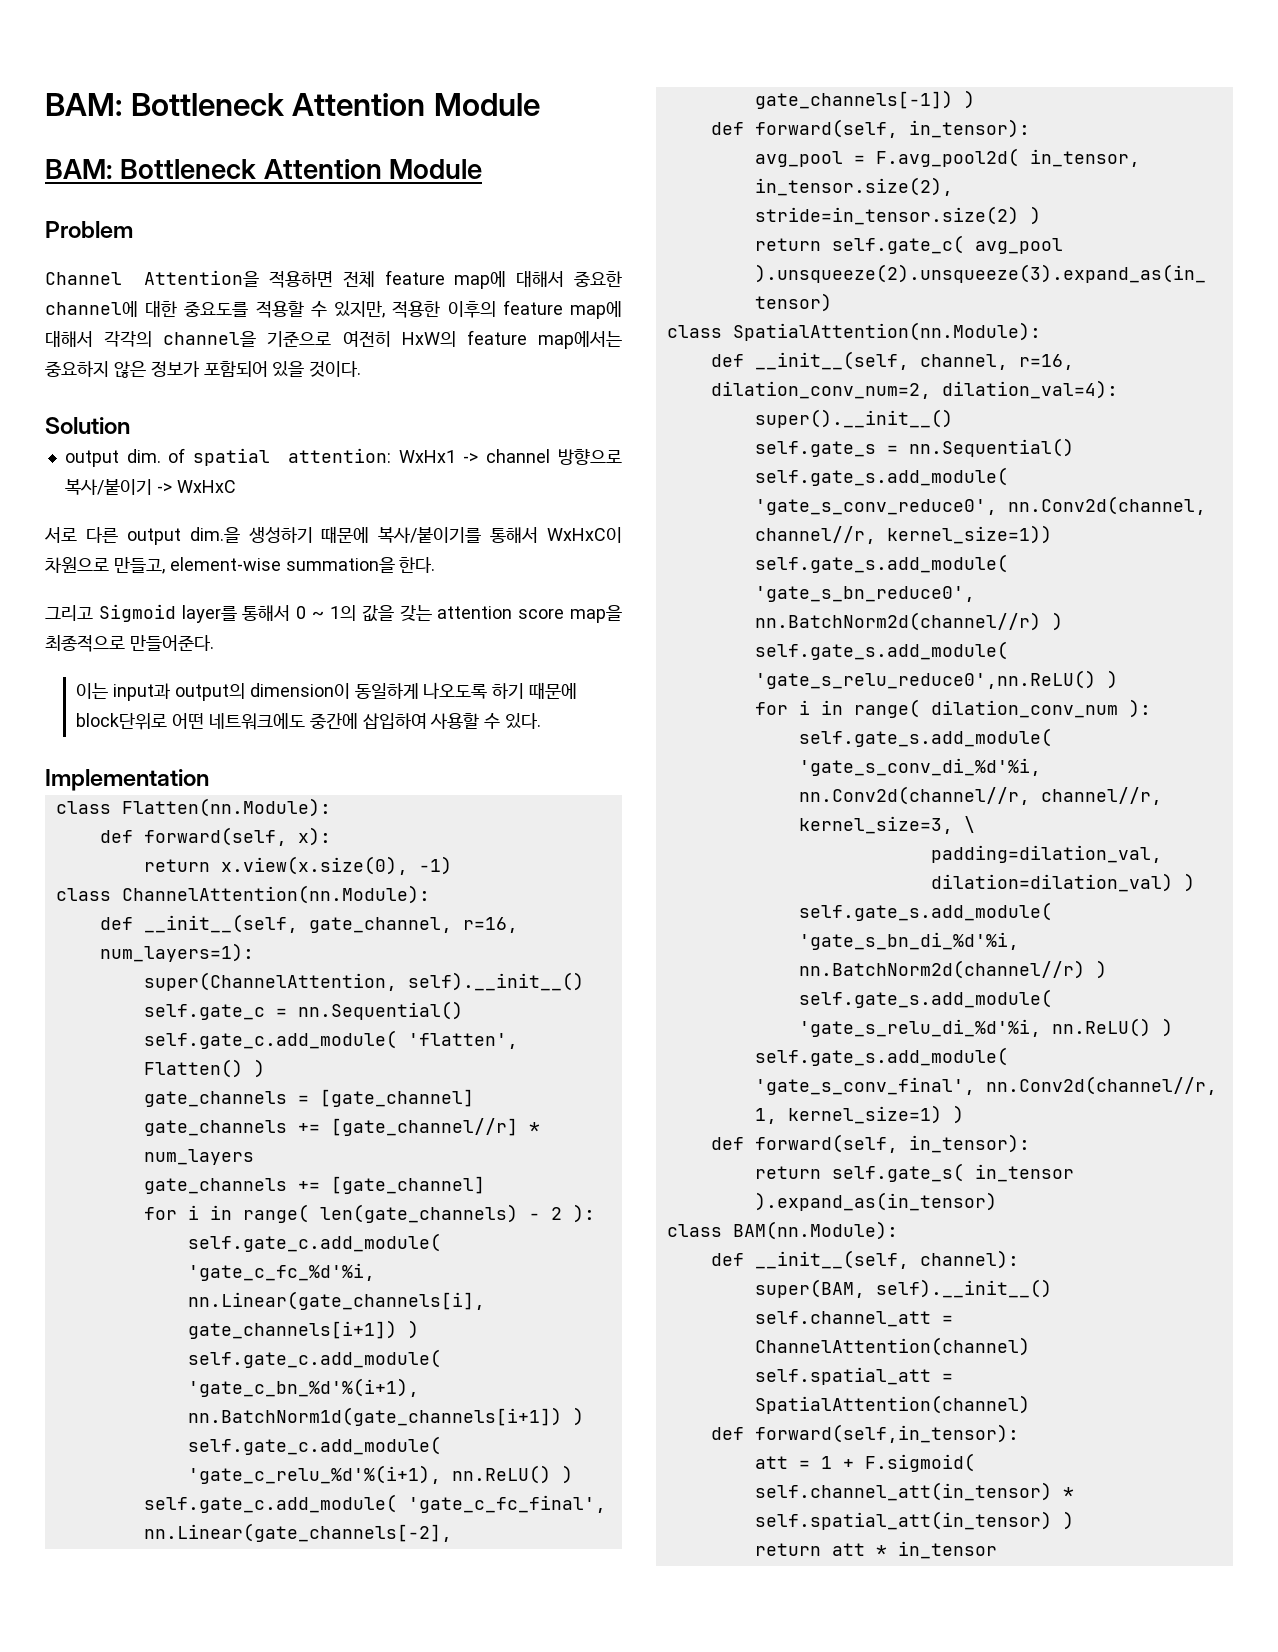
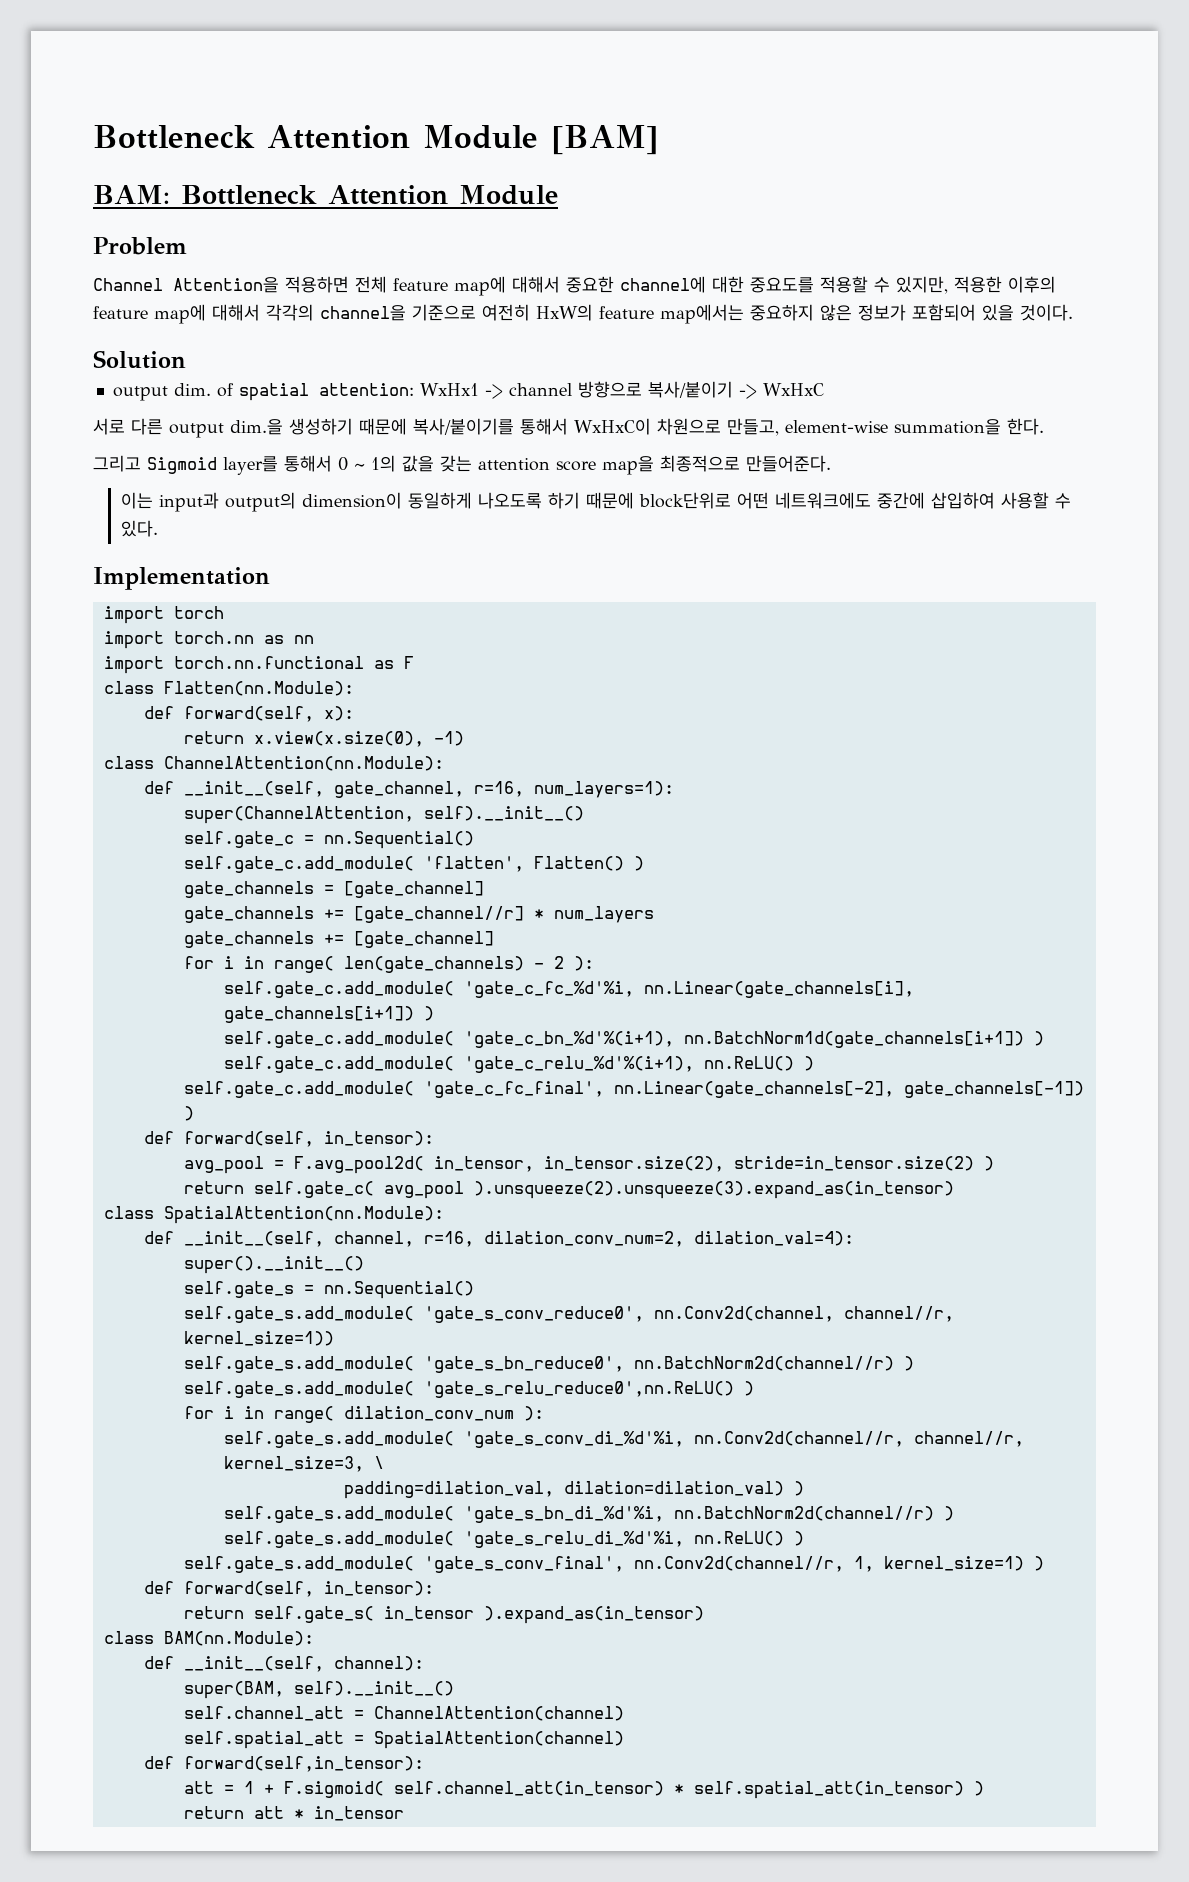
[45,93,540,116] BAM: Bottleneck Attention Module -> [93,125,659,155] Bottleneck Attention Module [BAM]
(209, 780) none -> [103,606,224,624] [103,631,314,649] [103,656,414,674] // import torch // import torch.nn as nn // import torch.nn.functional as F

